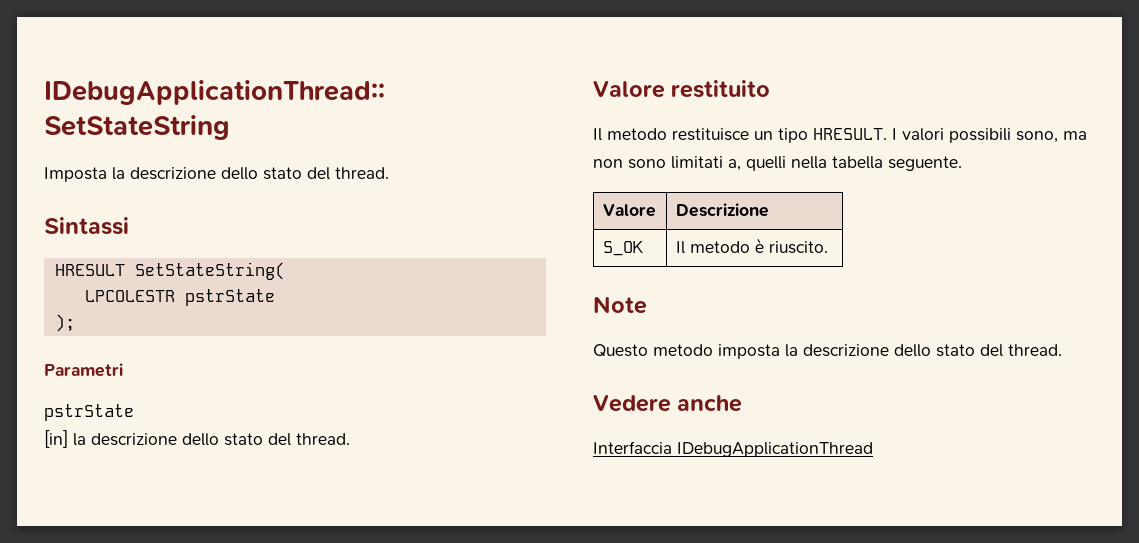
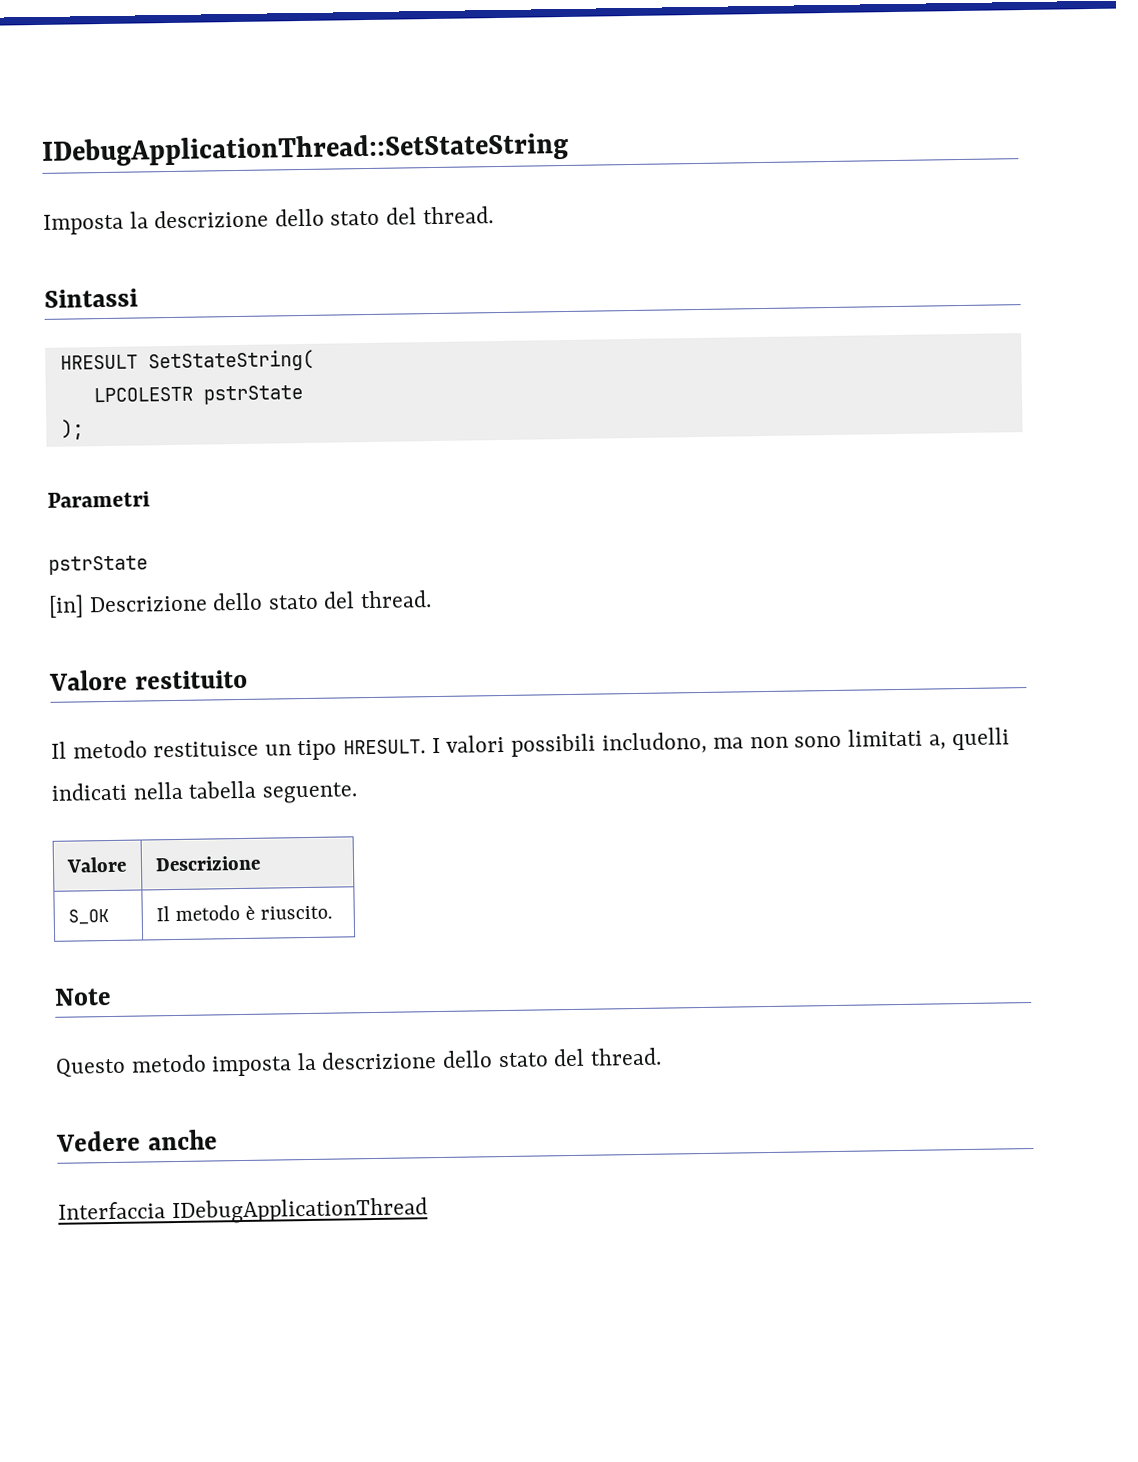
[73,433,177,446] la descrizione -> [88,595,208,613] Descrizione
[1016,131,1058,143] sono, -> [601,731,708,755] includono,
(786, 163) none -> [51,782,127,801] indicati

